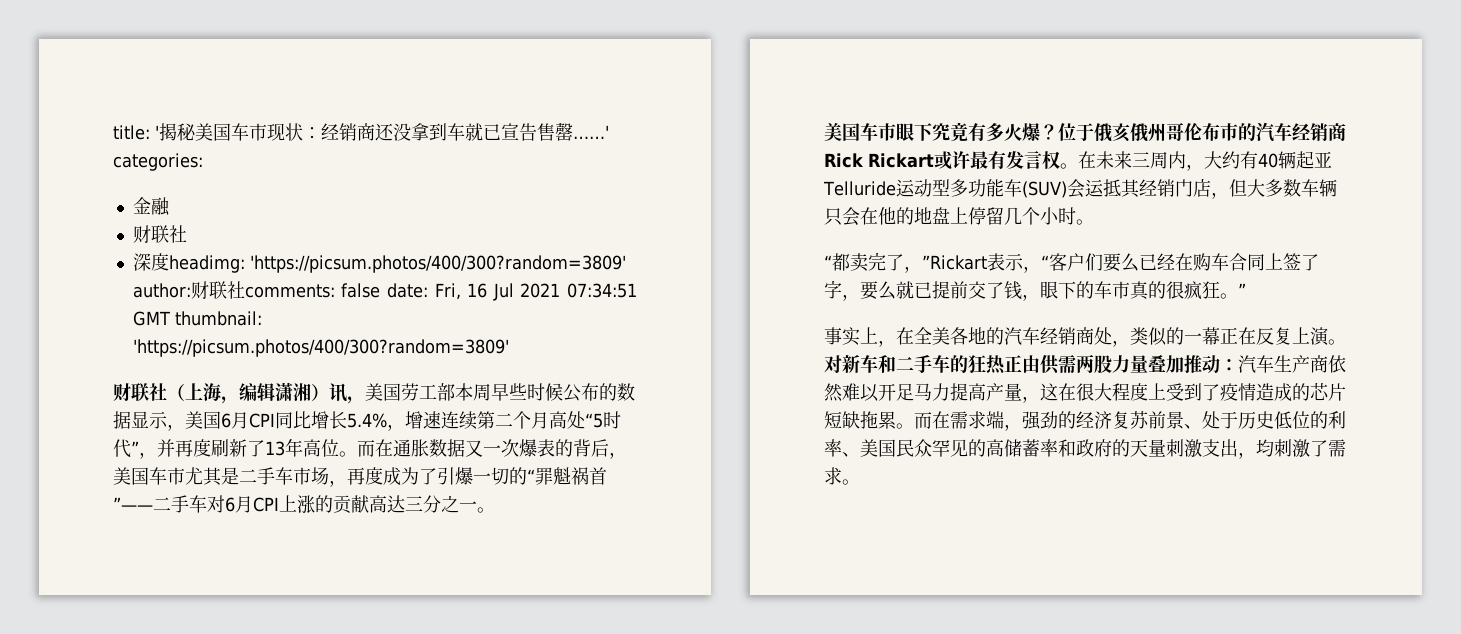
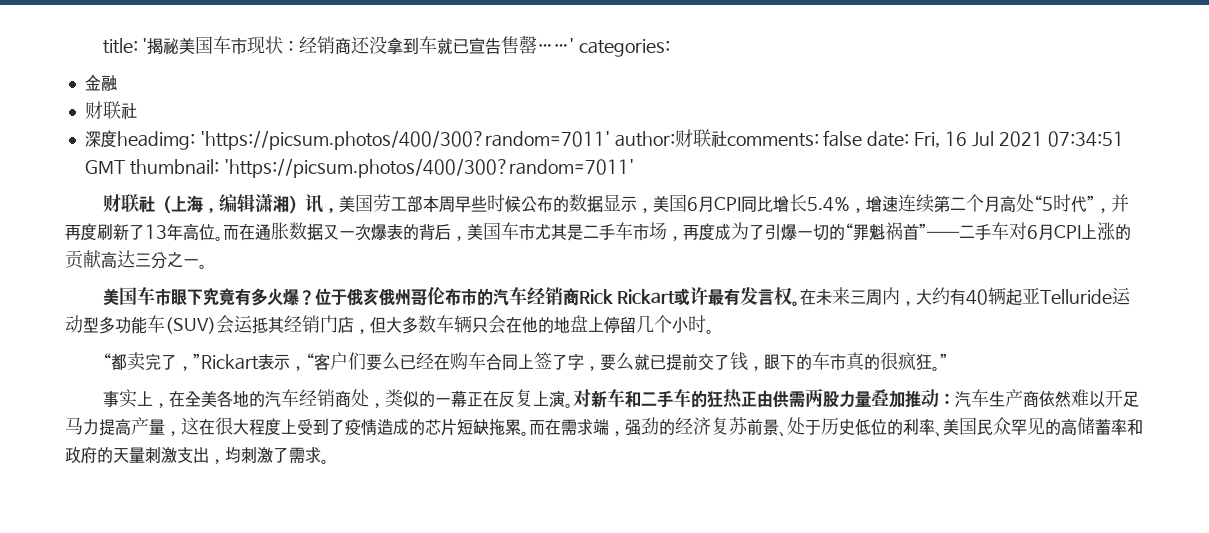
[249,255,626,273] 'https://picsum.photos/400/300?random=3809' -> [199,130,610,150] 'https://picsum.photos/400/300?random=7011'
[132,339,509,357] 'https://picsum.photos/400/300?random=3809' -> [223,158,634,178] 'https://picsum.photos/400/300?random=7011'

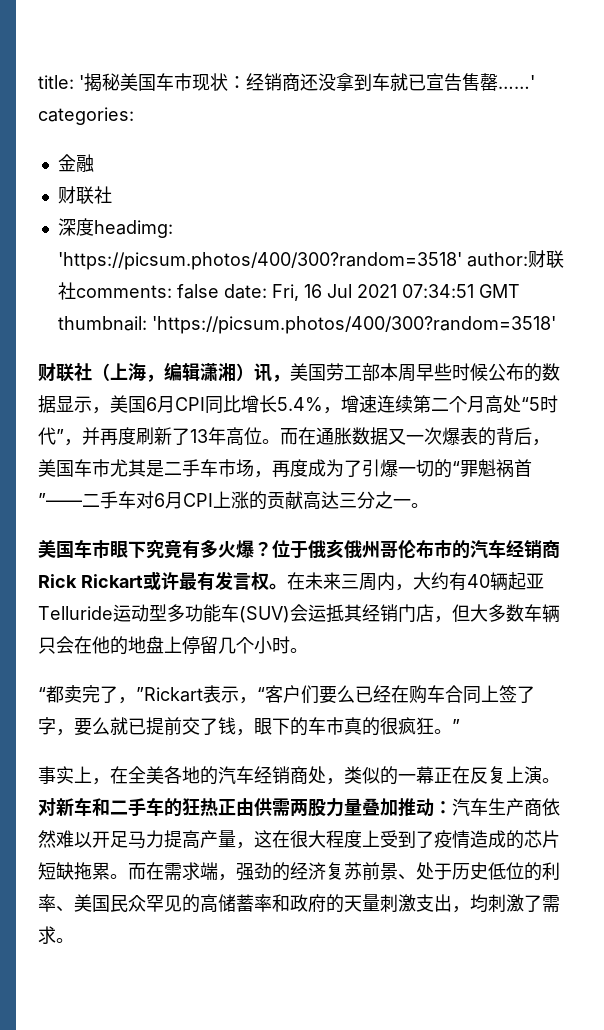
[199,130,610,150] 'https://picsum.photos/400/300?random=7011' -> [57,252,462,270] 'https://picsum.photos/400/300?random=3518'
[223,158,634,178] 'https://picsum.photos/400/300?random=7011' -> [151,316,556,334] 'https://picsum.photos/400/300?random=3518'

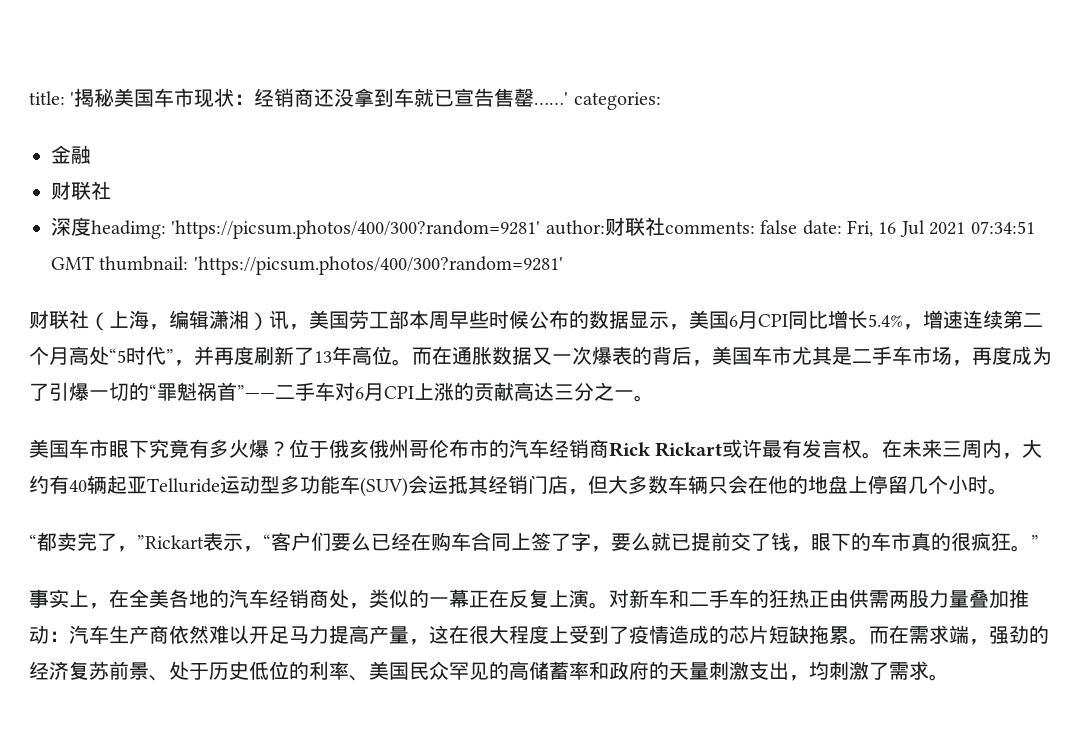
[57,252,462,270] 'https://picsum.photos/400/300?random=3518' -> [171,220,541,239] 'https://picsum.photos/400/300?random=9281'
[151,316,556,334] 'https://picsum.photos/400/300?random=3518' -> [193,256,563,275] 'https://picsum.photos/400/300?random=9281'

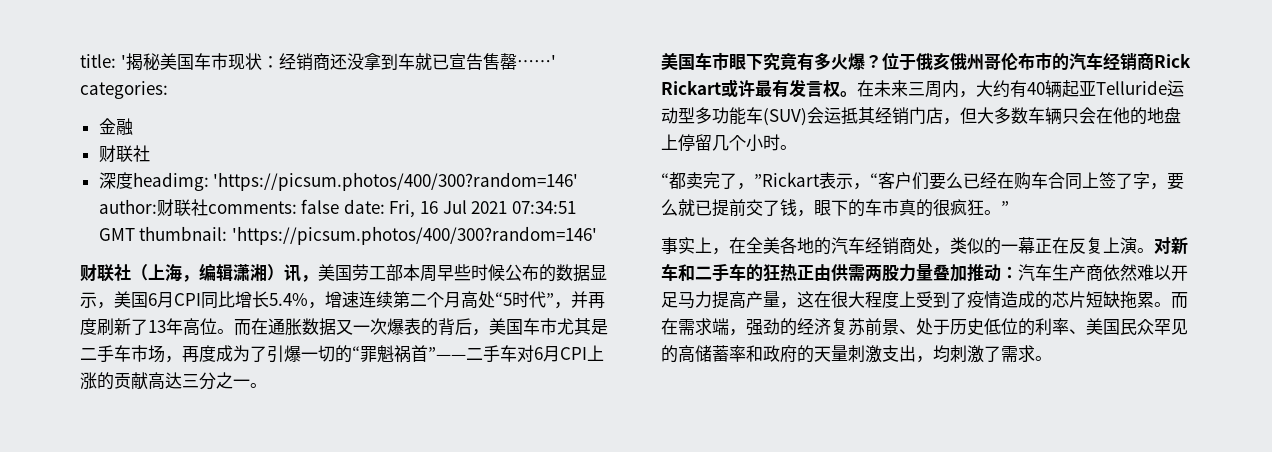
[171,220,541,239] 'https://picsum.photos/400/300?random=9281' -> [213,172,579,191] 'https://picsum.photos/400/300?random=146'
[193,256,563,275] 'https://picsum.photos/400/300?random=9281' -> [231,226,597,245] 'https://picsum.photos/400/300?random=146'

